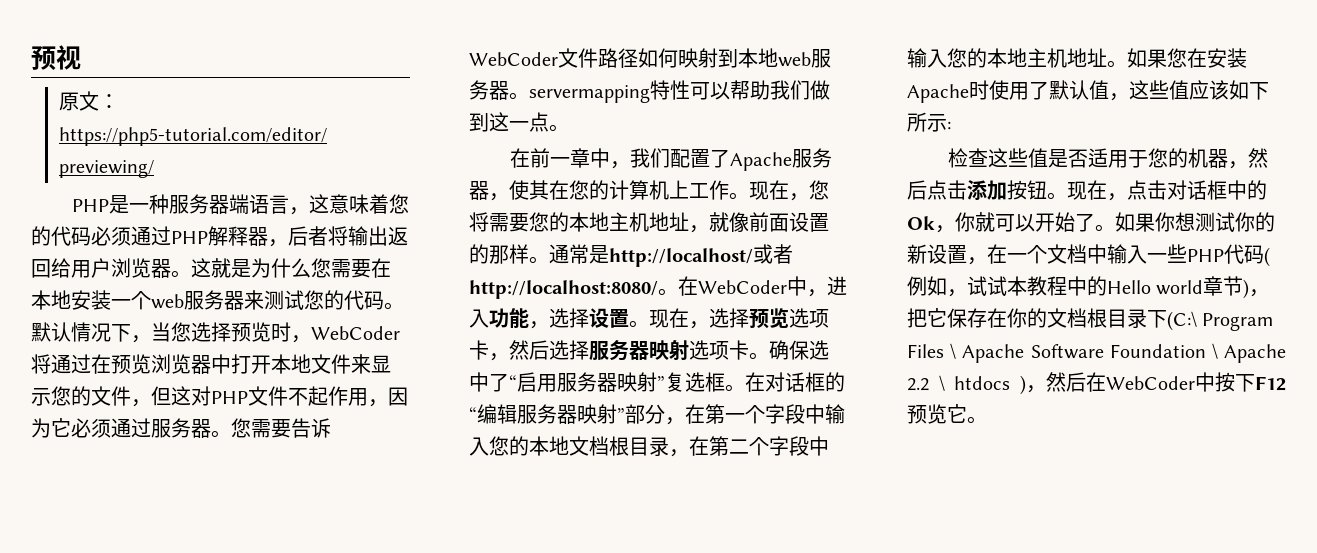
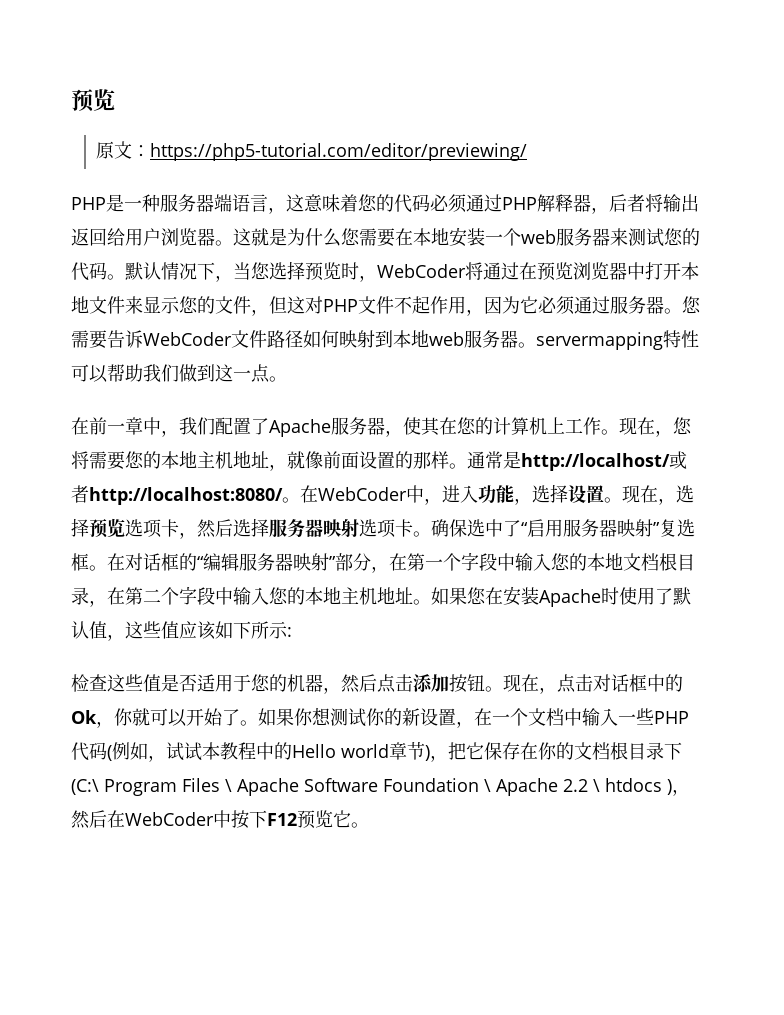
[31,45,81,70] 预视 -> [71,89,115,112] 预览

